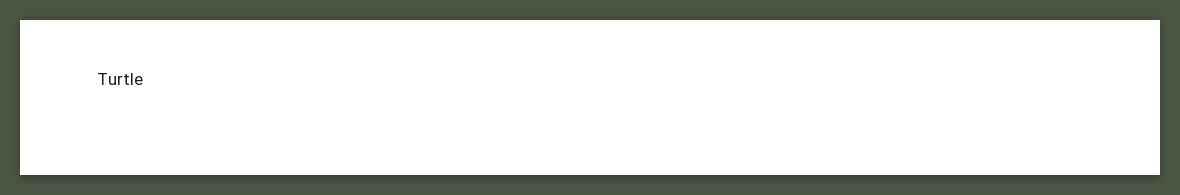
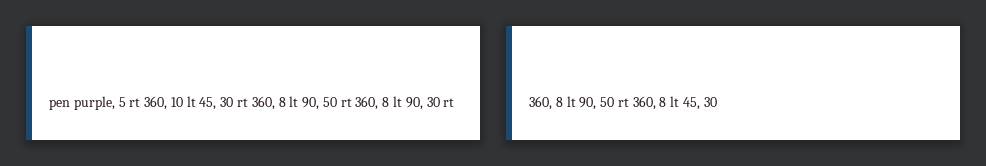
[97,73,143,85] Turtle -> [49,96,717,110] pen purple, 5 rt 360, 10 lt 45, 30 rt 360, 8 lt 90, 50 rt 360, 8 lt 90, 30 rt 360, 8 lt 90, 50 rt 360, 8 lt 45, 30

